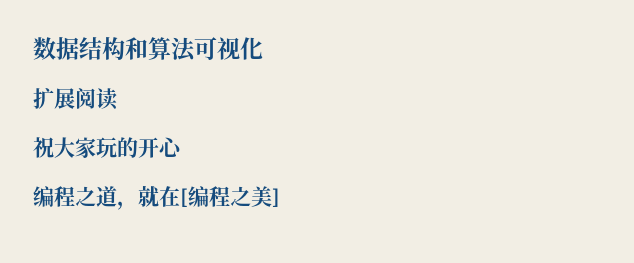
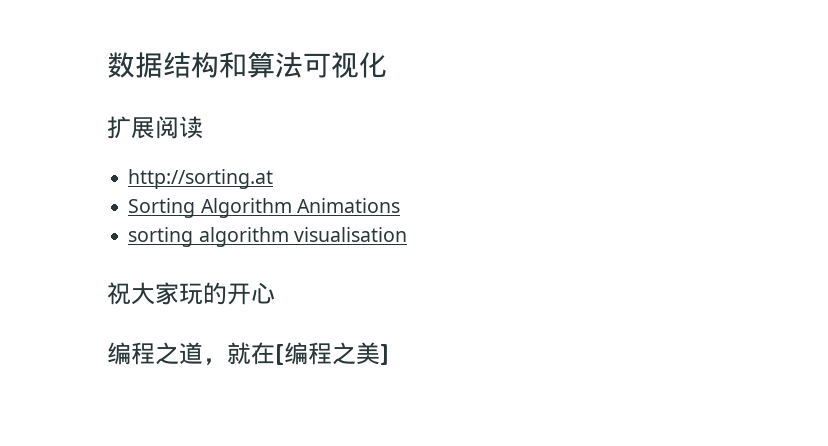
(118, 99) none -> [128,169,274,189] [128,198,400,218] [128,227,407,247] // http://sorting.at // Sorting Algorithm Animations // sorting algorithm visualisation

